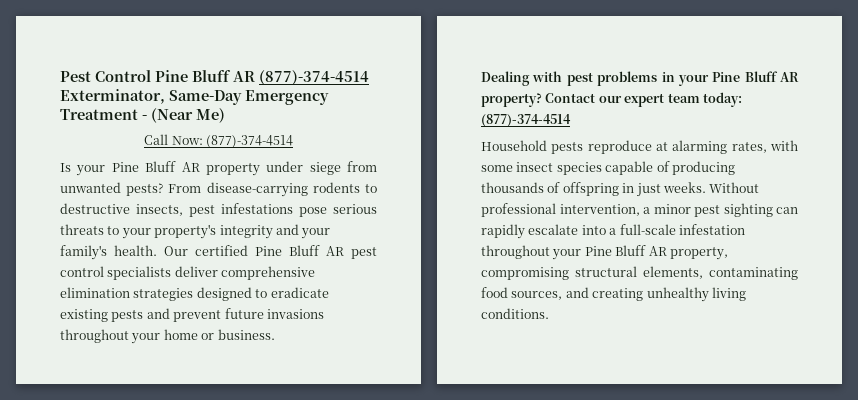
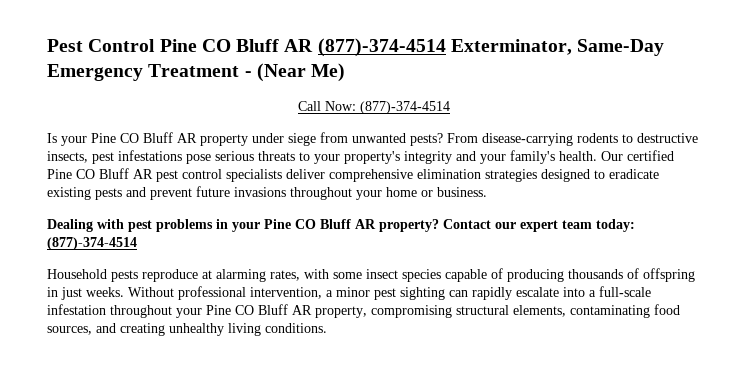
(188, 76) none -> [201,39,231,52] CO
(139, 167) none -> [120,133,139,143] CO
(282, 251) none -> [76,169,95,179] CO
(741, 77) none -> [295,219,316,229] CO
(612, 251) none -> [235,305,254,315] CO

